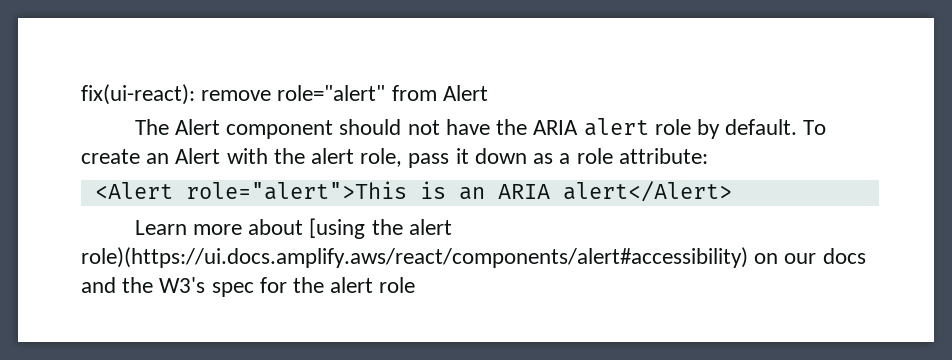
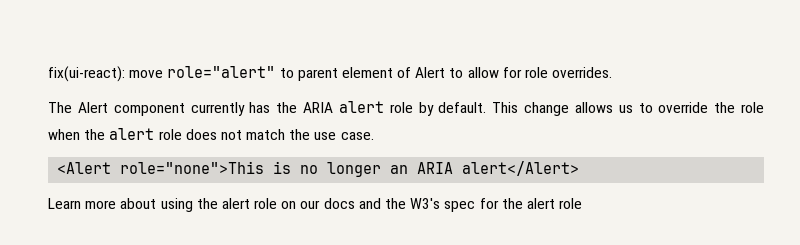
[201,85,488,101] remove role="alert" from Alert -> [129,66,613,81] move role="alert" to parent element of Alert to allow for role overrides.
[339,119,490,135] should not have -> [190,102,271,116] currently has
[803,120,827,135] [81,148,708,168] [94,181,446,200] To create an Alert with the alert role, pass it down as a role attribute: // <Alert role="alert">This is -> [492,102,765,116] [48,128,374,140] [57,161,382,177] This change allows us to override the role when the alert role does not match the use case. // <Alert role="none">This is no longer
[309,218,452,239] [81,247,748,268] [using the alert role)(https://ui.docs.amplify.aws/react/components/alert#accessibility) -> [160,198,278,212] using the alert role

